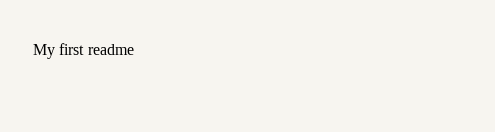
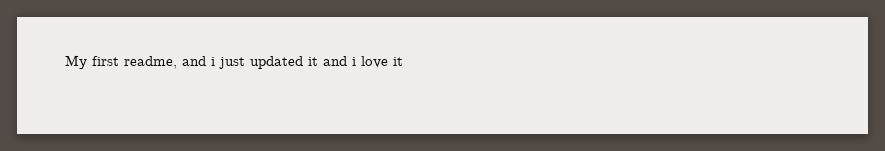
[87,44,134,55] readme -> [124,56,403,69] readme, and i just updated it and i love it

